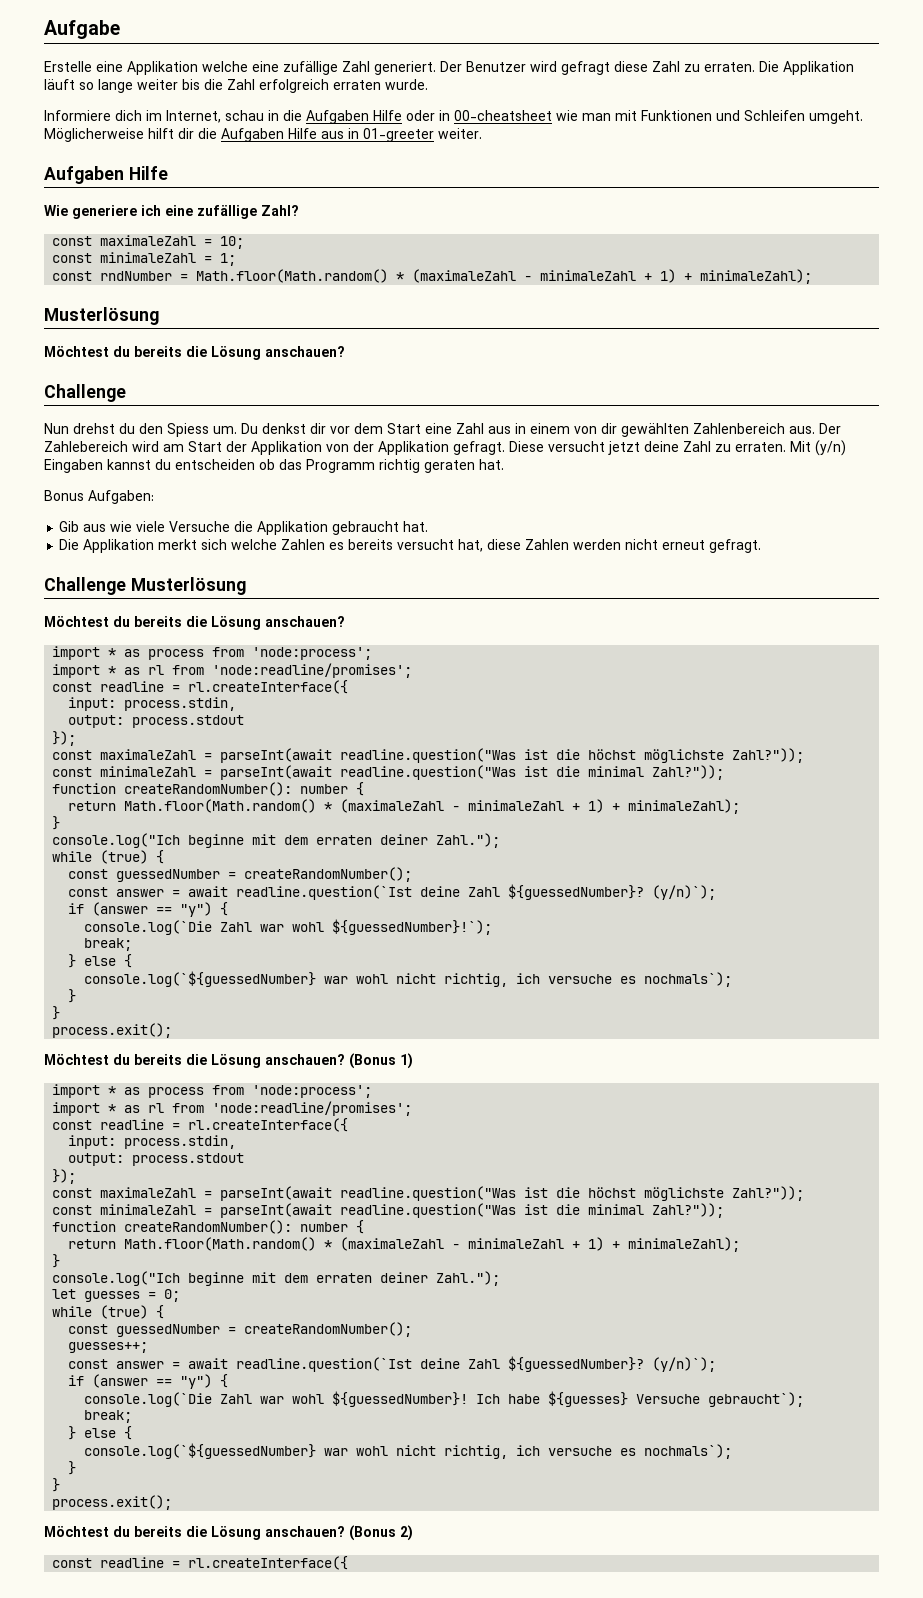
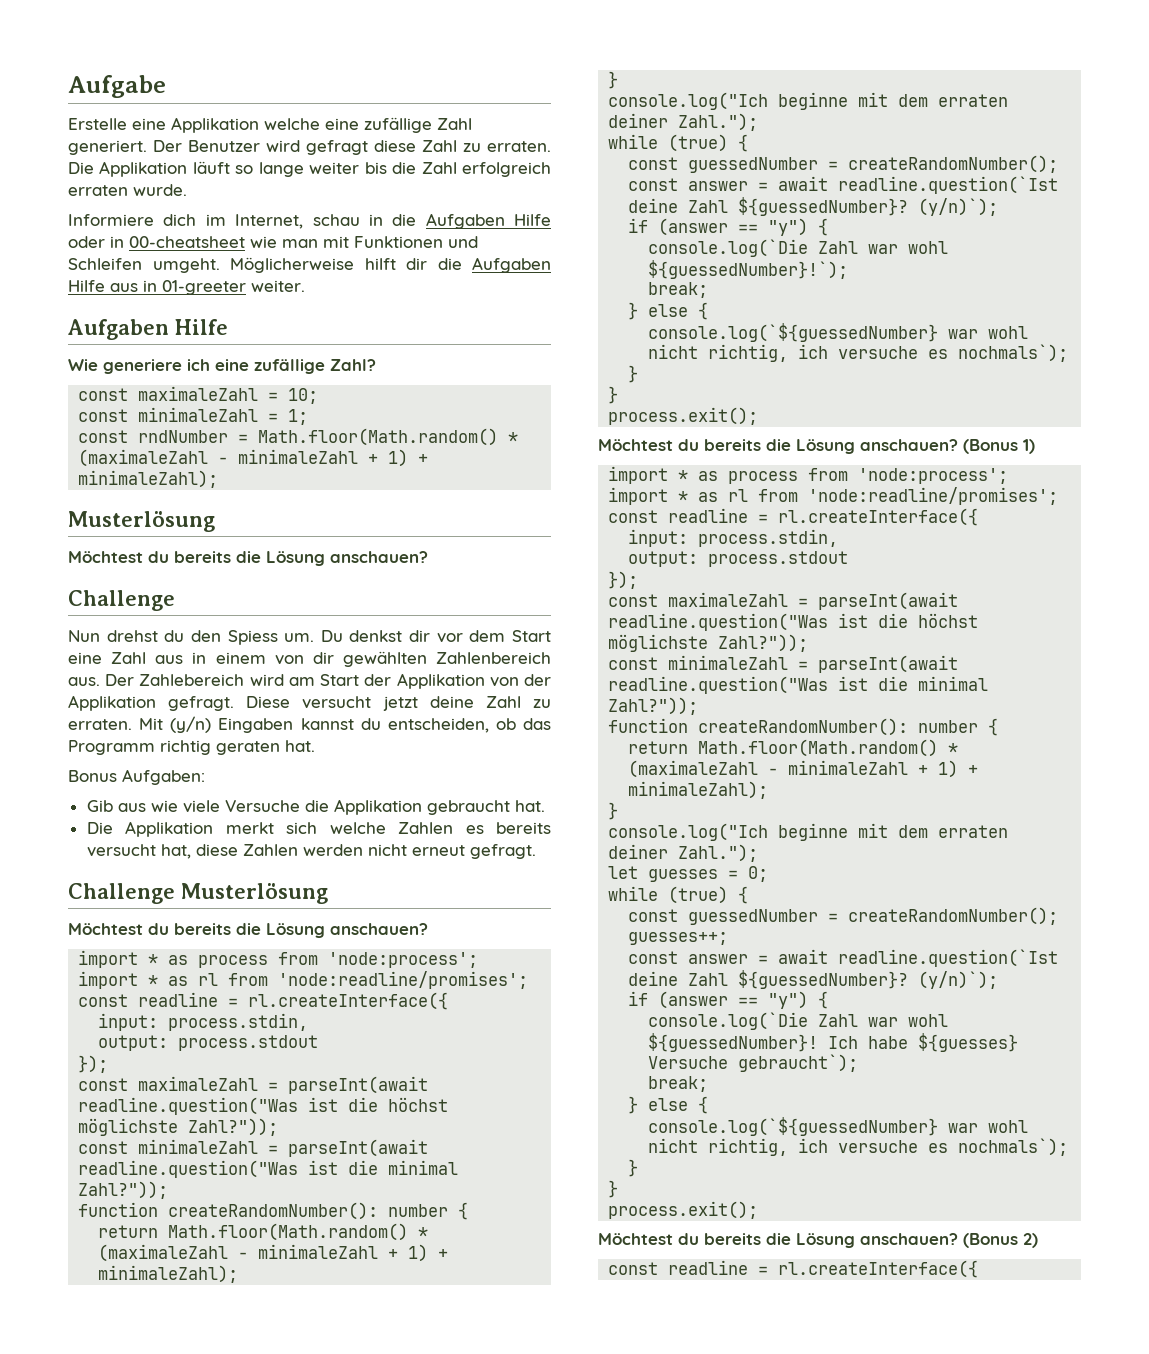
[175,459,255,470] entscheiden -> [387,718,489,733] entscheiden,

